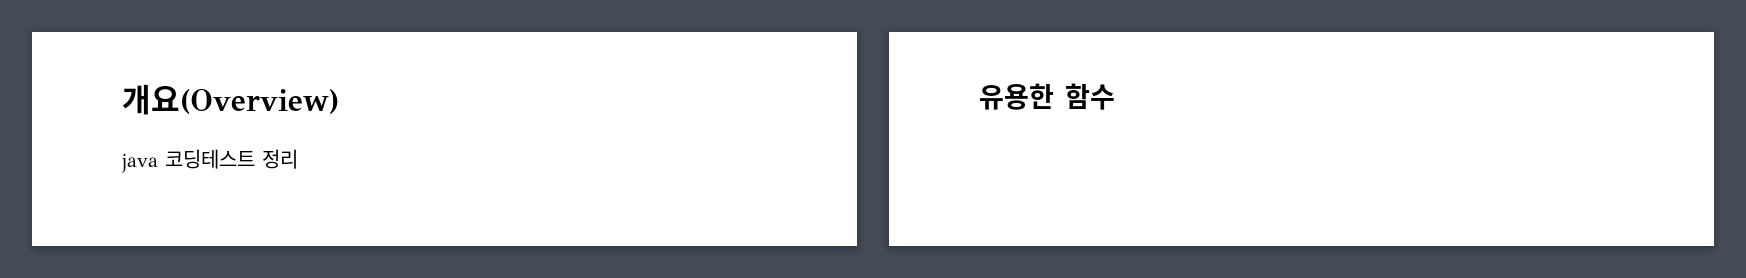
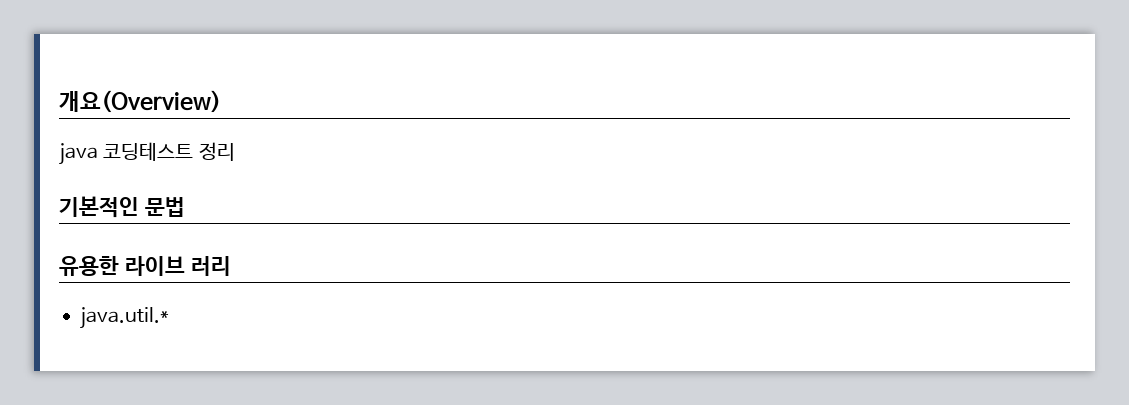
(298, 159) none -> [59,196,185,218] // 기본적인 문법
[1065,83,1115,110] 함수 -> [124,256,231,276] [80,307,170,329] 라이브 러리 // java.util.*

